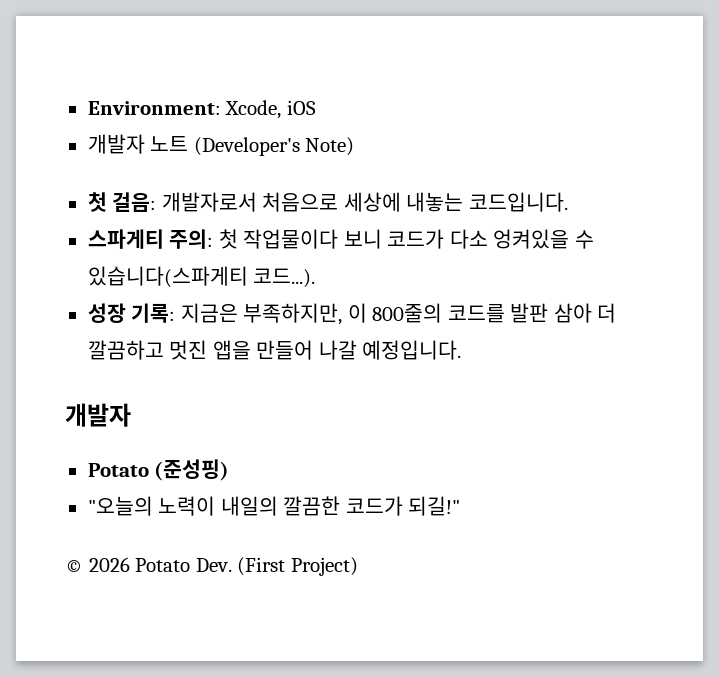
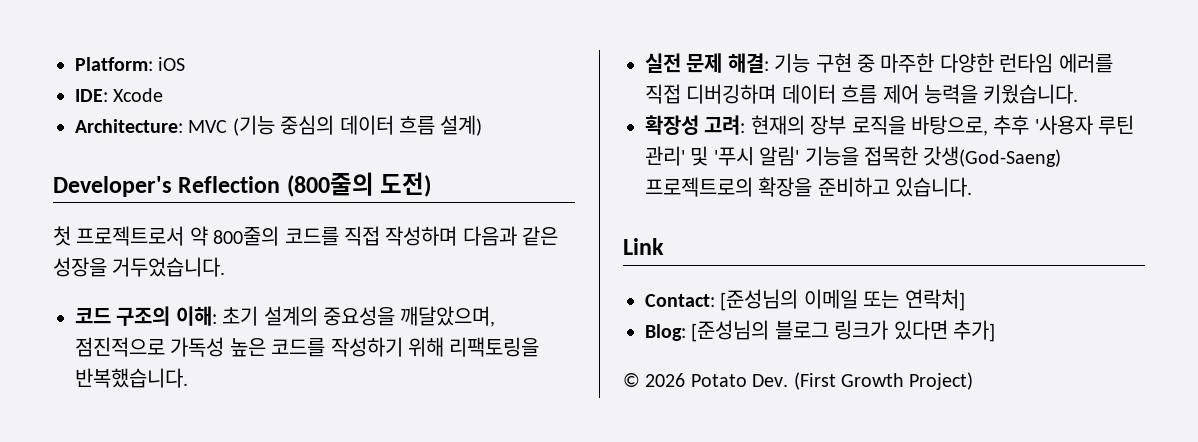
[87,100,282,119] Environment: Xcode, -> [75,57,153,71] Platform:
[87,134,355,156] [87,192,568,212] [87,229,594,249] [87,266,316,288] [87,303,617,325] [87,340,462,360] [65,403,131,427] [87,459,230,481] [87,496,461,516] 개발자 노트 (Developer's Note) // 첫 걸음: 개발자로서 처음으로 세상에 내놓는 코드입니다. // 스파게티 주의: 첫 작업물이다 보니 코드가 다소 엉켜있을 수 있습니다(스파게티 코드...). // 성장 기록: 지금은 부족하지만, 이 800줄의 코드를 발판 삼아 더 깔끔하고 멋진 앱을 만들어 나갈 예정입니다. // 개발자 // Potato (준성핑) // "오늘의 노력이 내일의 깔끔한 코드가 되길!" -> [75,88,164,102] [75,115,483,136] [53,172,432,197] [53,226,559,246] [53,257,226,277] [75,306,496,327] [75,337,540,357] [75,368,188,388] [645,53,1113,73] [645,84,1079,104] [645,115,1135,136] [645,146,1062,167] [645,177,973,197] [623,238,664,255] [645,289,965,311] [645,320,995,342] IDE: Xcode // Architecture: MVC (기능 중심의 데이터 흐름 설계) // Developer's Reflection (800줄의 도전) // 첫 프로젝트로서 약 800줄의 코드를 직접 작성하며 다음과 같은 성장을 거두었습니다. // 코드 구조의 이해: 초기 설계의 중요성을 깨달았으며, 점진적으로 가독성 높은 코드를 작성하기 위해 리팩토링을 반복했습니다. // 실전 문제 해결: 기능 구현 중 마주한 다양한 런타임 에러를 직접 디버깅하며 데이터 흐름 제어 능력을 키웠습니다. // 확장성 고려: 현재의 장부 로직을 바탕으로, 추후 '사용자 루틴 관리' 및 '푸시 알림' 기능을 접목한 갓생(God-Saeng) 프로젝트로의 확장을 준비하고 있습니다. // Link // Contact: [준성님의 이메일 또는 연락처] // Blog: [준성님의 블로그 링크가 있다면 추가]
(286, 566) none -> [841,373,904,387] Growth

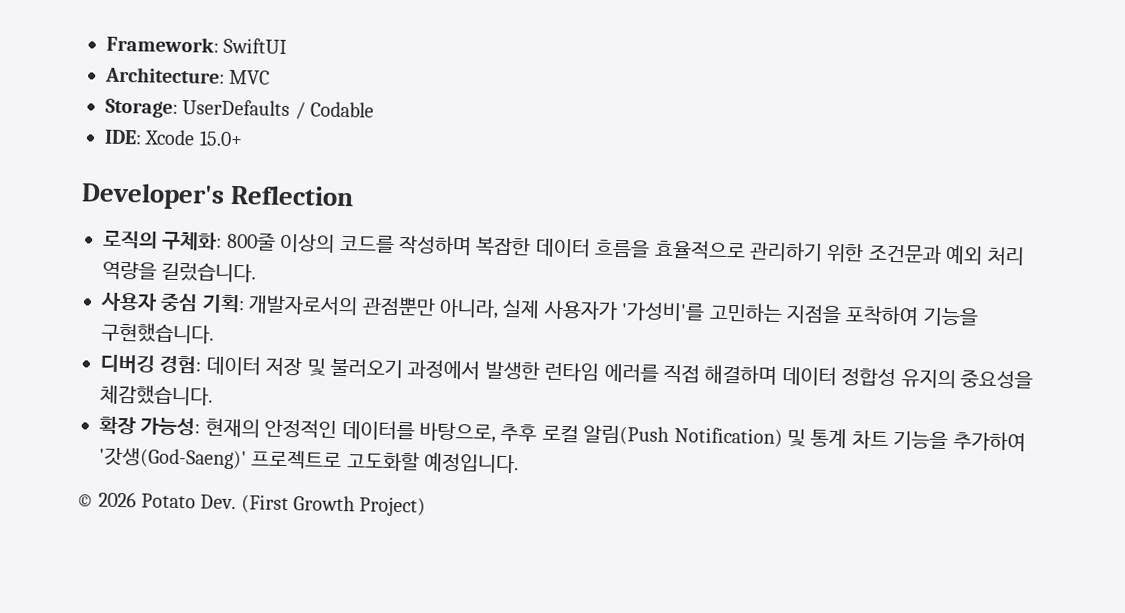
[75,57,186,71] [75,88,164,102] [75,115,483,136] [53,172,432,197] [53,226,559,246] [53,257,226,277] [75,306,496,327] [75,337,540,357] [75,368,188,388] [645,53,1113,73] [645,84,1079,104] [645,115,1135,136] [645,146,1062,167] [645,177,973,197] [623,238,664,255] [645,289,965,311] [645,320,995,342] Platform: iOS // IDE: Xcode // Architecture: MVC (기능 중심의 데이터 흐름 설계) // Developer's Reflection (800줄의 도전) // 첫 프로젝트로서 약 800줄의 코드를 직접 작성하며 다음과 같은 성장을 거두었습니다. // 코드 구조의 이해: 초기 설계의 중요성을 깨달았으며, 점진적으로 가독성 높은 코드를 작성하기 위해 리팩토링을 반복했습니다. // 실전 문제 해결: 기능 구현 중 마주한 다양한 런타임 에러를 직접 디버깅하며 데이터 흐름 제어 능력을 키웠습니다. // 확장성 고려: 현재의 장부 로직을 바탕으로, 추후 '사용자 루틴 관리' 및 '푸시 알림' 기능을 접목한 갓생(God-Saeng) 프로젝트로의 확장을 준비하고 있습니다. // Link // Contact: [준성님의 이메일 또는 연락처] // Blog: [준성님의 블로그 링크가 있다면 추가] -> [106,35,288,54] [105,66,271,85] [105,98,375,120] [104,129,243,147] [81,182,355,210] [102,230,1025,266] [102,260,257,283] [100,292,979,327] [101,322,214,344] [100,354,1033,389] [100,384,213,406] [99,416,1026,452] [99,447,520,474] Framework: SwiftUI // Architecture: MVC // Storage: UserDefaults / Codable // IDE: Xcode 15.0+ // Developer's Reflection // 로직의 구체화: 800줄 이상의 코드를 작성하며 복잡한 데이터 흐름을 효율적으로 관리하기 위한 조건문과 예외 처리 역량을 길렀습니다. // 사용자 중심 기획: 개발자로서의 관점뿐만 아니라, 실제 사용자가 '가성비'를 고민하는 지점을 포착하여 기능을 구현했습니다. // 디버깅 경험: 데이터 저장 및 불러오기 과정에서 발생한 런타임 에러를 직접 해결하며 데이터 정합성 유지의 중요성을 체감했습니다. // 확장 가능성: 현재의 안정적인 데이터를 바탕으로, 추후 로컬 알림(Push Notification) 및 통계 차트 기능을 추가하여 '갓생(God-Saeng)' 프로젝트로 고도화할 예정입니다.

